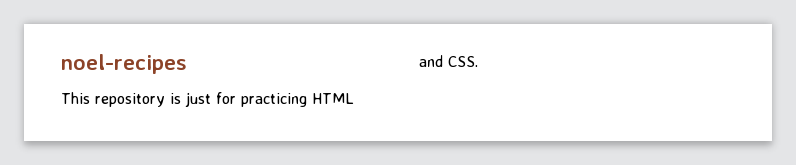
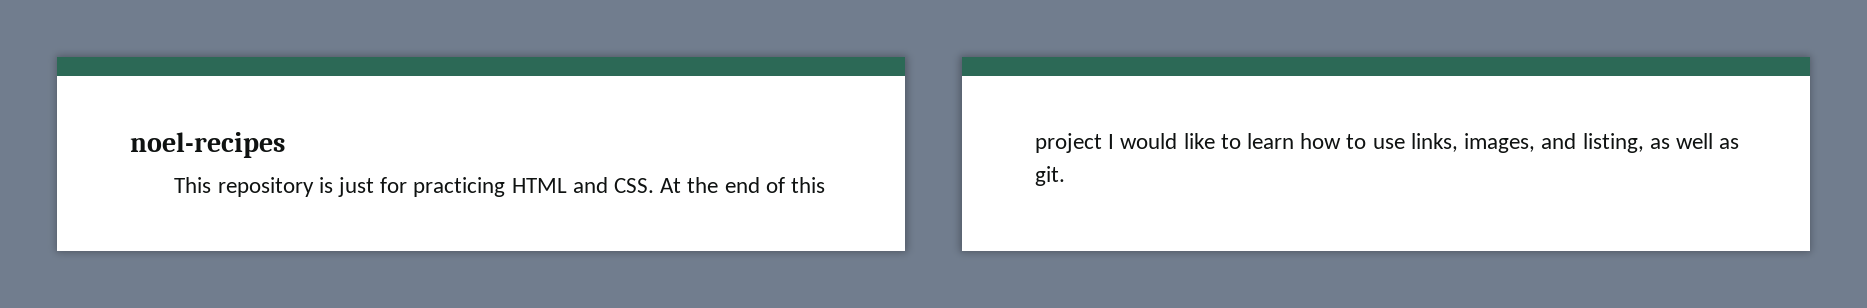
(478, 61) none -> [660,177,826,193] [1035,133,1740,153] [1035,166,1065,186] At the end of this project I would like to learn how to use links, images, and listing, as well as git.

